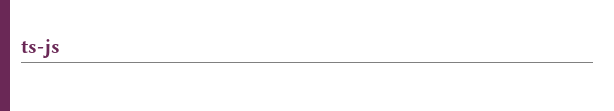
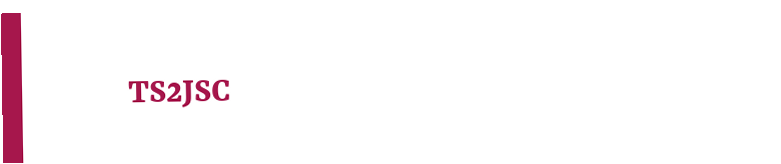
[21,39,60,58] ts-js -> [127,79,231,109] TS2JSC

